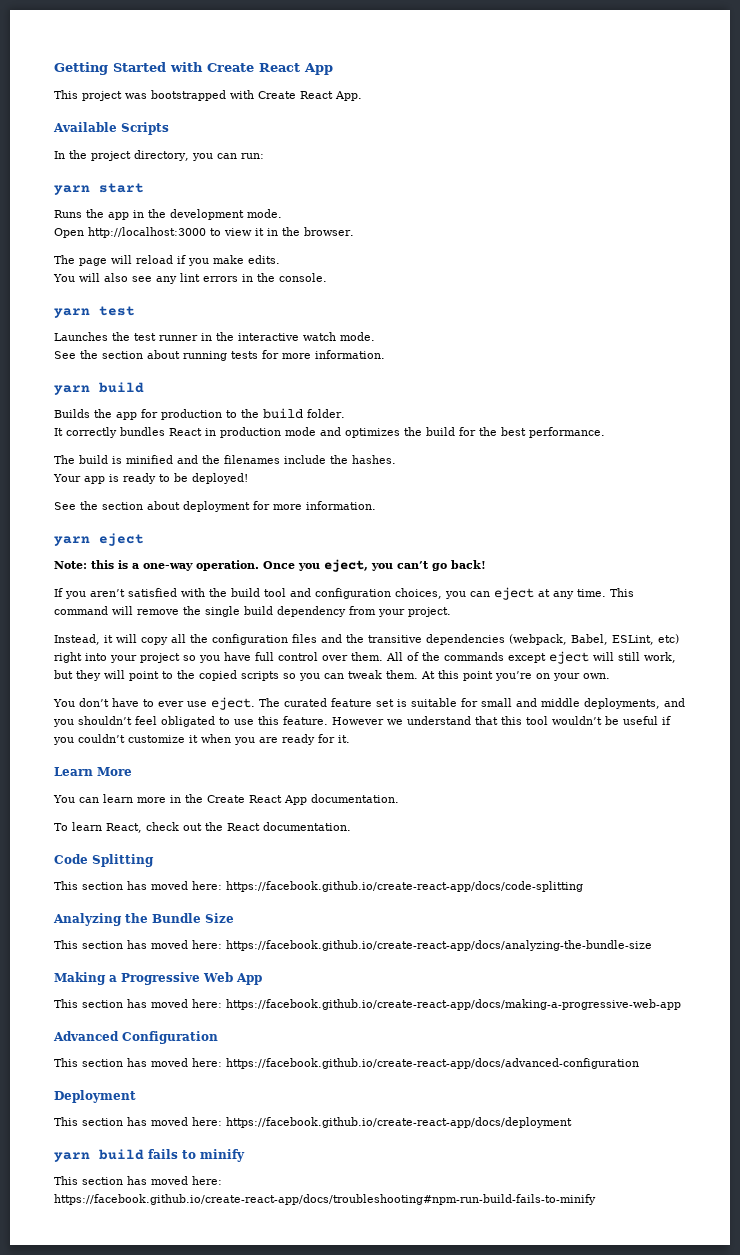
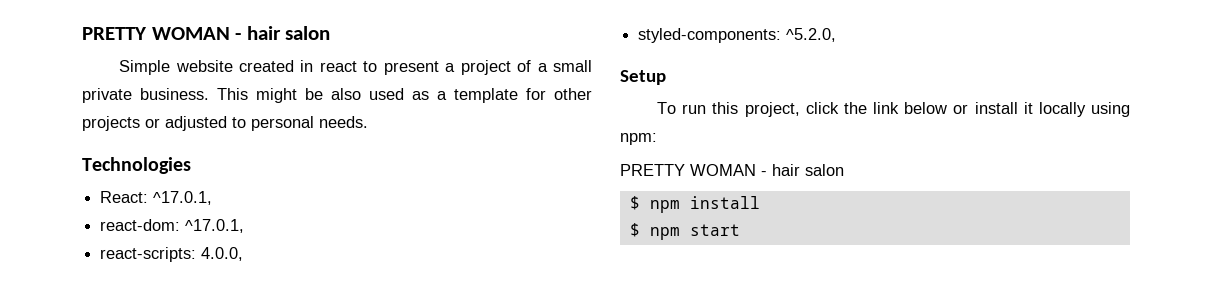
[54,62,333,75] [54,90,362,101] [53,122,169,135] [54,150,264,161] [54,183,144,195] [54,209,282,220] [54,227,354,238] [54,255,280,266] [53,273,327,284] [54,306,135,318] [54,332,375,341] [54,350,385,361] [54,382,144,395] [54,408,345,420] [54,427,605,438] [54,455,396,464] [53,473,248,484] [54,501,376,512] [54,533,144,546] [54,559,486,572] [54,587,634,600] [54,606,451,617] [54,634,679,645] [54,651,676,664] [54,670,610,681] [53,697,685,710] [53,716,671,727] [53,734,350,745] [54,767,132,776] [53,794,399,805] [54,822,351,833] [54,854,154,867] [54,881,583,892] [53,913,234,926] [54,940,652,951] [54,972,262,985] [54,999,681,1010] [53,1031,218,1044] [54,1058,639,1069] [54,1090,136,1103] [54,1117,572,1128] [54,1149,245,1162] [54,1176,222,1185] [54,1194,596,1205] Getting Started with Create React App // This project was bootstrapped with Create React App. // Available Scripts // In the project directory, you can run: // yarn start // Runs the app in the development mode. // Open http://localhost:3000 to view it in the browser. // The page will reload if you make edits. // You will also see any lint errors in the console. // yarn test // Launches the test runner in the interactive watch mode. // See the section about running tests for more information. // yarn build // Builds the app for production to the build folder. // It correctly bundles React in production mode and optimizes the build for the best performance. // The build is minified and the filenames include the hashes. // Your app is ready to be deployed! // See the section about deployment for more information. // yarn eject // Note: this is a one-way operation. Once you eject, you can’t go back! // If you aren’t satisfied with the build tool and configuration choices, you can eject at any time. This command will remove the single build dependency from your project. // Instead, it will copy all the configuration files and the transitive dependencies (webpack, Babel, ESLint, etc) right into your project so you have full control over them. All of the commands except eject will still work, but they will point to the copied scripts so you can tweak them. At this point you’re on your own. // You don’t have to ever use eject. The curated feature set is suitable for small and middle deployments, and you shouldn’t feel obligated to use this feature. However we understand that this tool wouldn’t be useful if you couldn’t customize it when you are ready for it. // Learn More // You can learn more in the Create React App documentation. // To learn React, check out the React documentation. // Code Splitting // This section has moved here: https://facebook.github.io/create-react-app/docs/code-splitting // Analyzing the Bundle Size // This section has moved here: https://facebook.github.io/create-react-app/docs/analyzing-the-bundle-size // Making a Progressive Web App // This section has moved here: https://facebook.github.io/create-react-app/docs/making-a-progressive-web-app // Advanced Configuration // This section has moved here: https://facebook.github.io/create-react-app/docs/advanced-configuration // Deployment // This section has moved here: https://facebook.github.io/create-react-app/docs/deployment // yarn build fails to minify // This section has moved here: https://facebook.github.io/create-react-app/docs/troubleshooting#npm-run-build-fails-to-minify -> [82,26,331,40] [119,60,593,75] [82,88,592,103] [82,116,368,131] [82,157,191,174] [100,191,213,205] [100,219,245,233] [100,247,244,262] [638,28,837,43] [620,70,666,85] [657,102,1130,117] [620,133,657,145] [620,164,844,176] [629,196,760,213] [629,223,740,240] PRETTY WOMAN - hair salon // Simple website created in react to present a project of a small private business. This might be also used as a template for other projects or adjusted to personal needs. // Technologies // React: ^17.0.1, // react-dom: ^17.0.1, // react-scripts: 4.0.0, // styled-components: ^5.2.0, // Setup // To run this project, click the link below or install it locally using npm: // PRETTY WOMAN - hair salon // $ npm install // $ npm start

